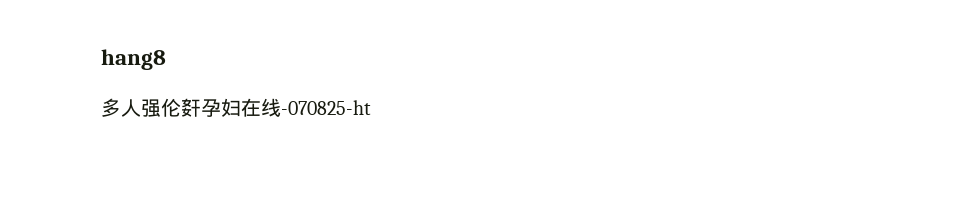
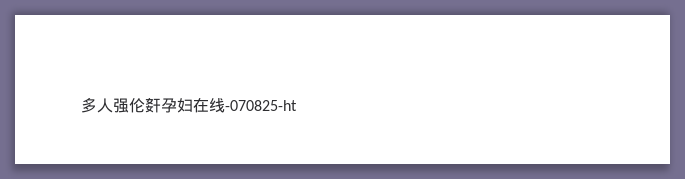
[101,49,166,70] hang8 // -> (81, 105) none

